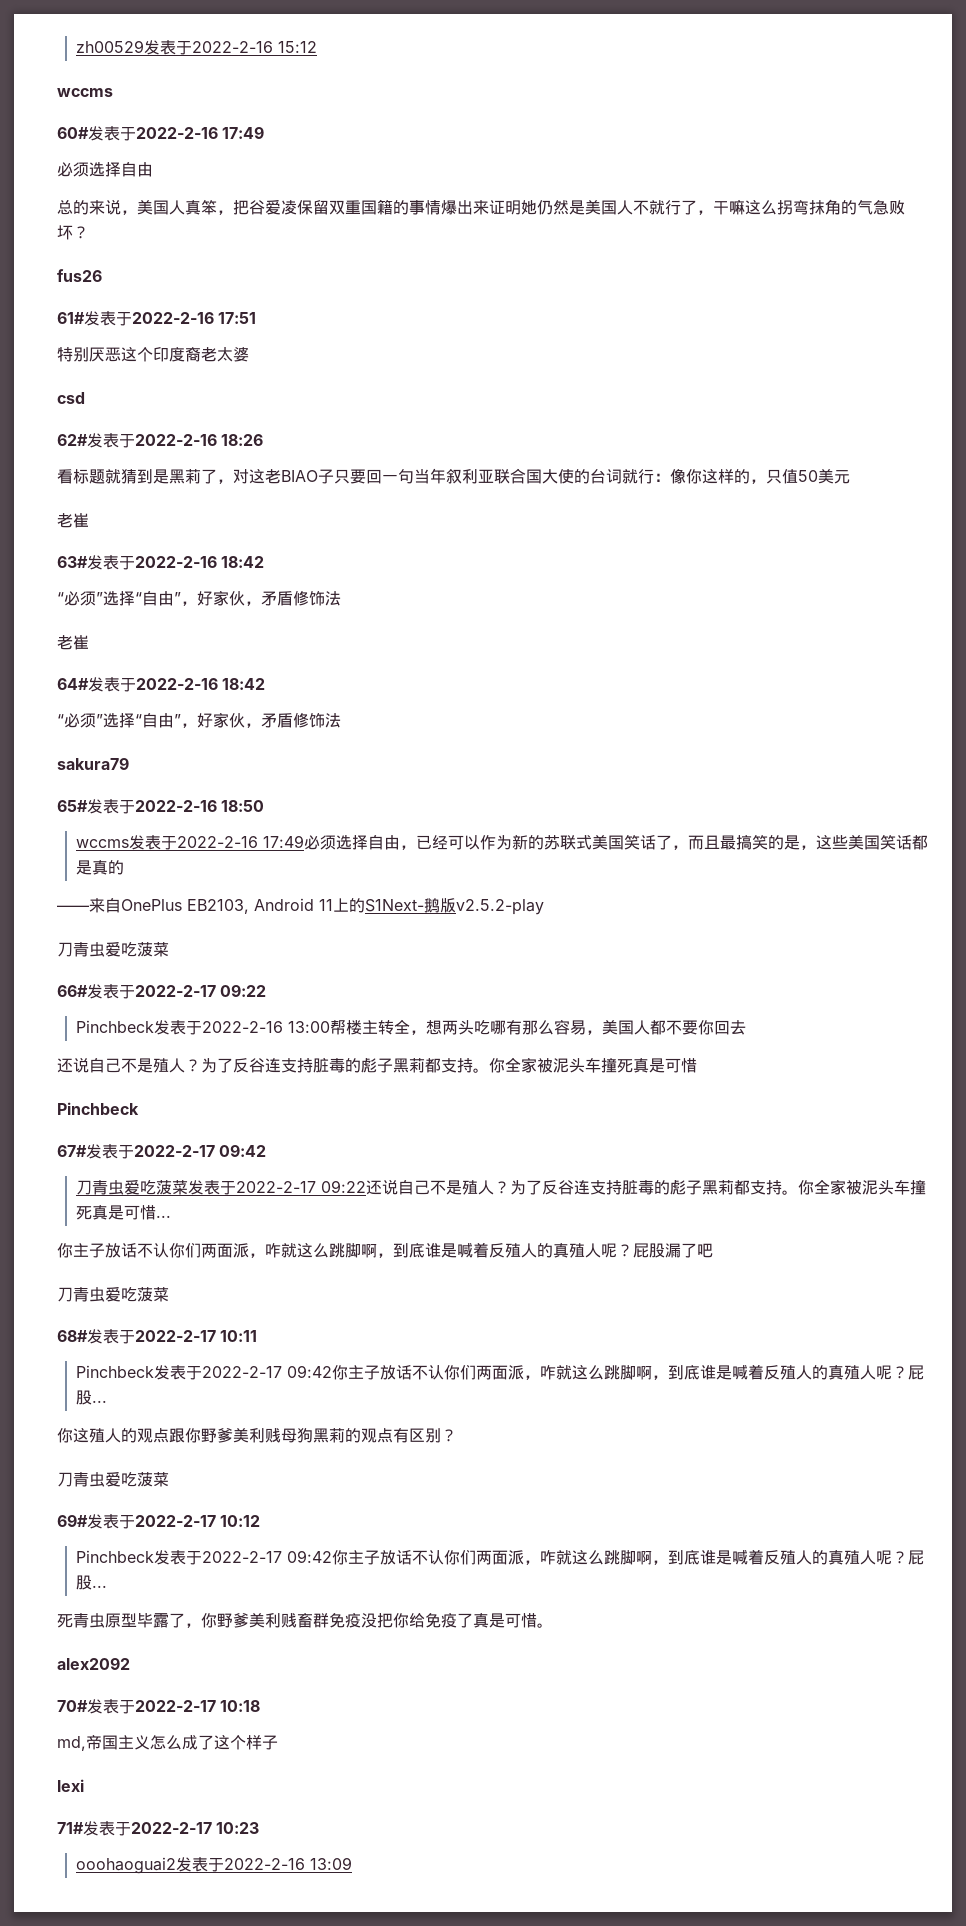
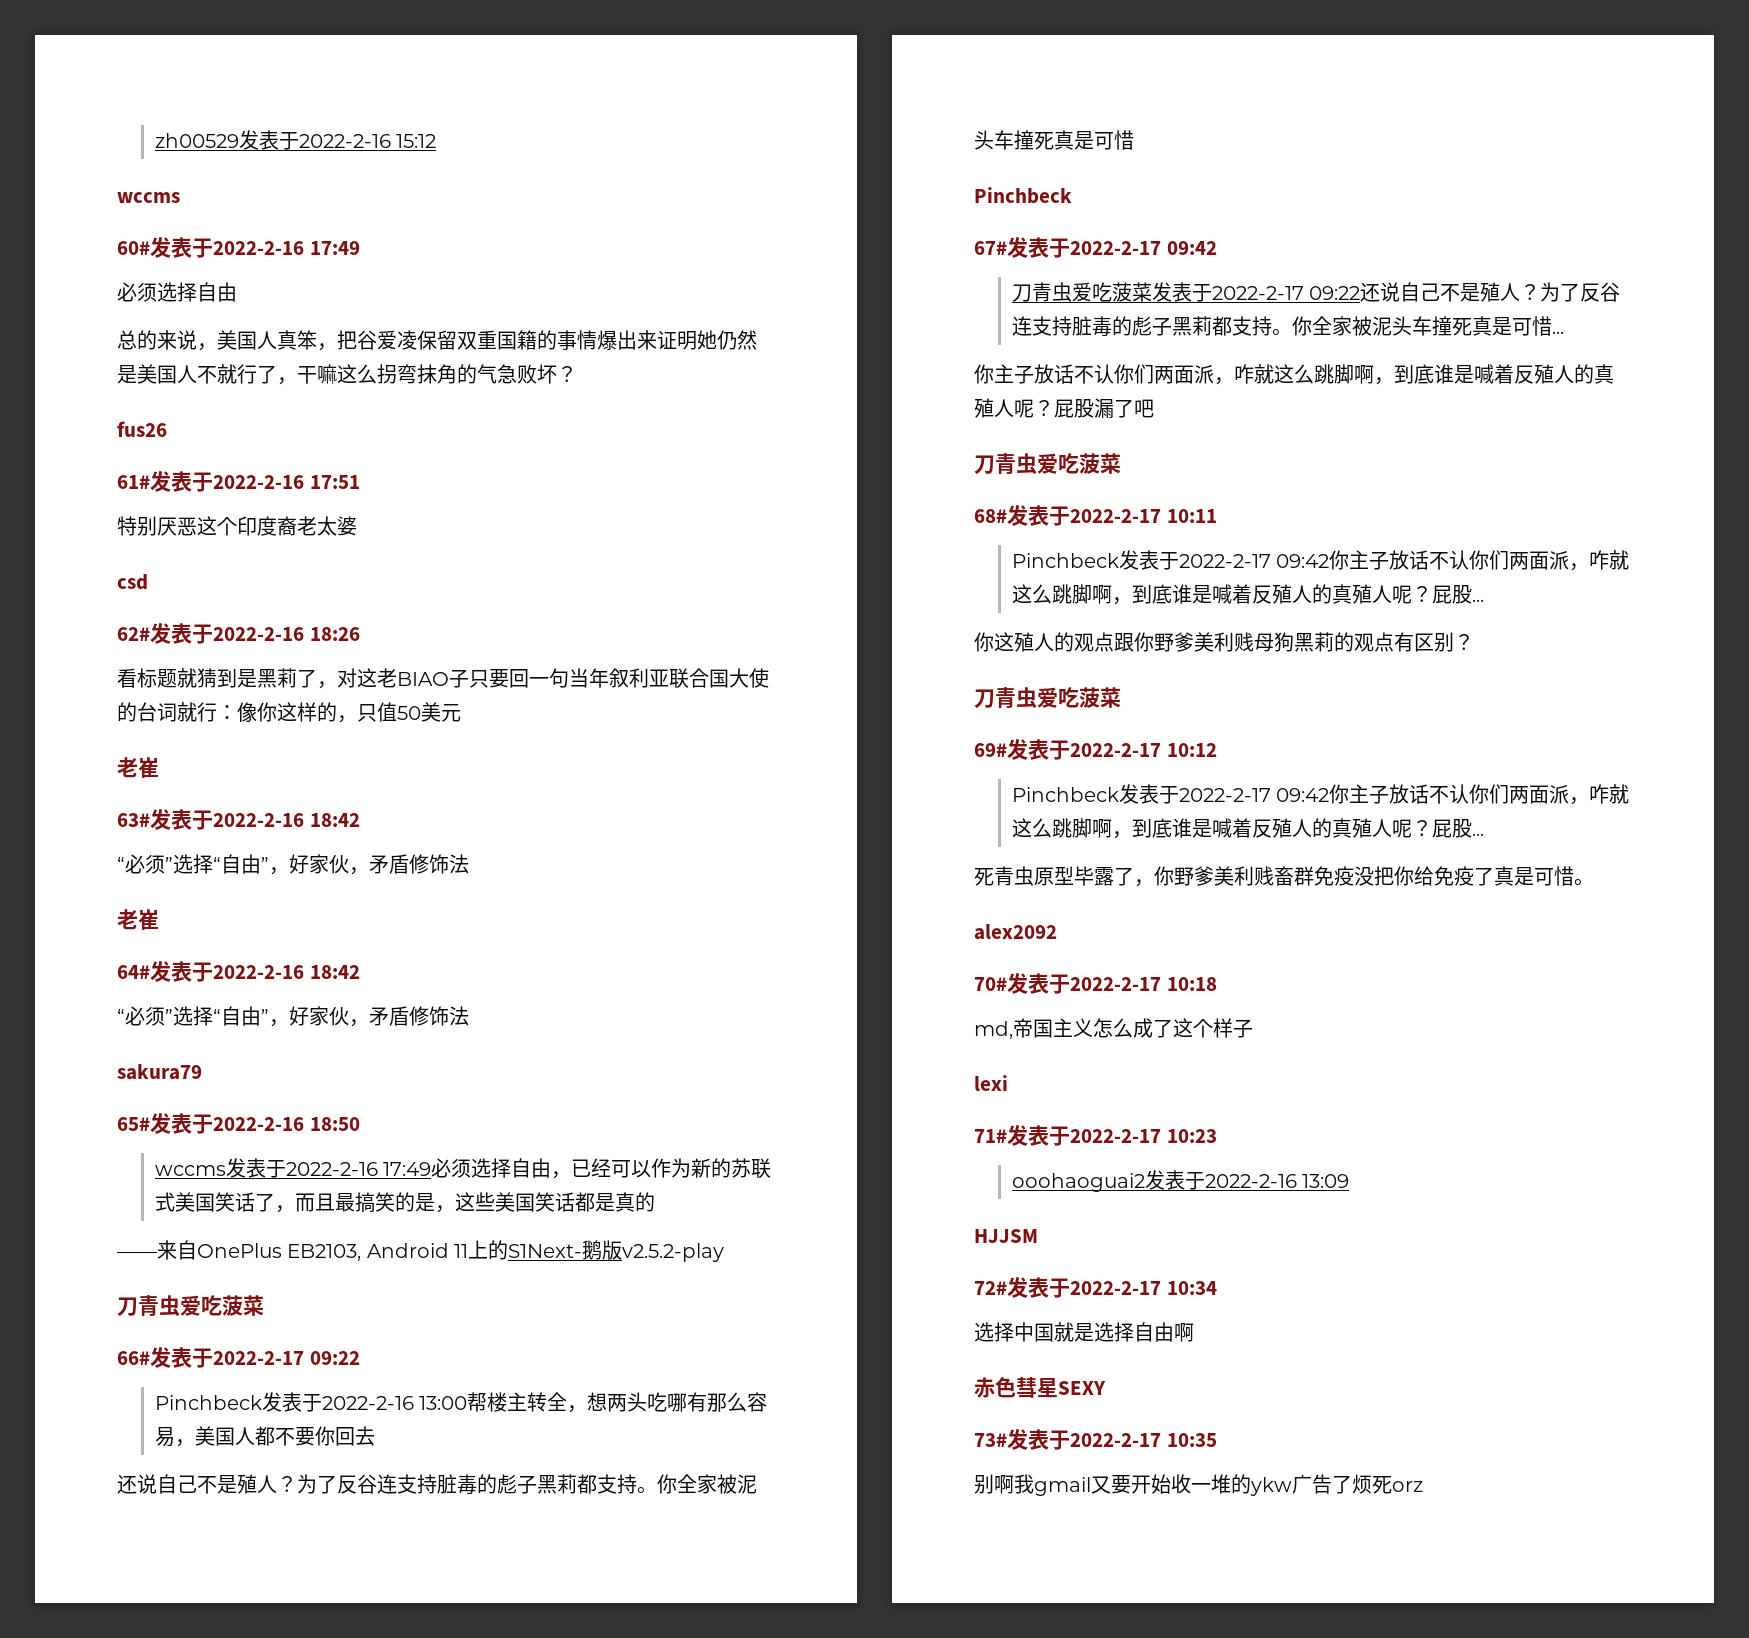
(353, 1863) none -> [974,1229,1038,1243] [974,1277,1217,1298] [974,1322,1194,1342] [974,1377,1106,1398] [974,1429,1217,1450] [974,1474,1423,1496] // HJJSM // 72#发表于2022-2-17 10:34 // 选择中国就是选择自由啊 // 赤色彗星SEXY // 73#发表于2022-2-17 10:35 // 别啊我gmail又要开始收一堆的ykw广告了烦死orz

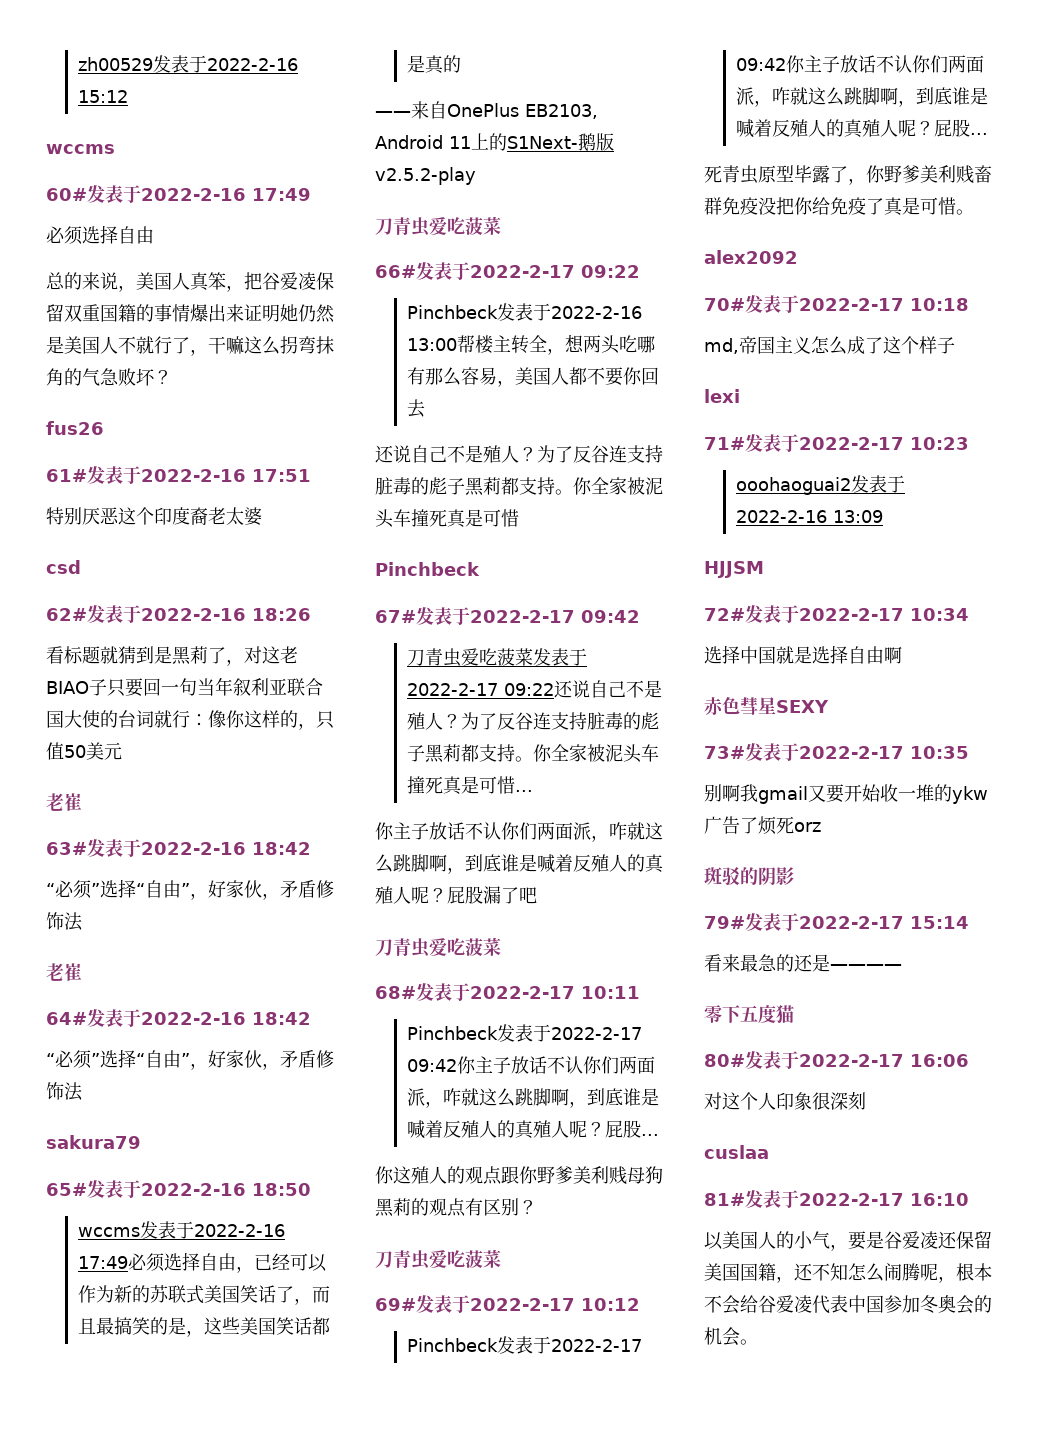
(1423, 1486) none -> [704,867,794,886] [704,913,969,931] [704,954,902,972] [704,1005,794,1023] [704,1051,969,1069] [704,1091,866,1110] [704,1145,769,1159] [704,1190,969,1208] [704,1231,992,1251] [704,1263,992,1283] [704,1295,992,1314] [704,1327,758,1346] // 斑驳的阴影 // 79#发表于2022-2-17 15:14 // 看来最急的还是———— // 零下五度猫 // 80#发表于2022-2-17 16:06 // 对这个人印象很深刻 // cuslaa // 81#发表于2022-2-17 16:10 // 以美国人的小气，要是谷爱凌还保留美国国籍，还不知怎么闹腾呢，根本不会给谷爱凌代表中国参加冬奥会的机会。

